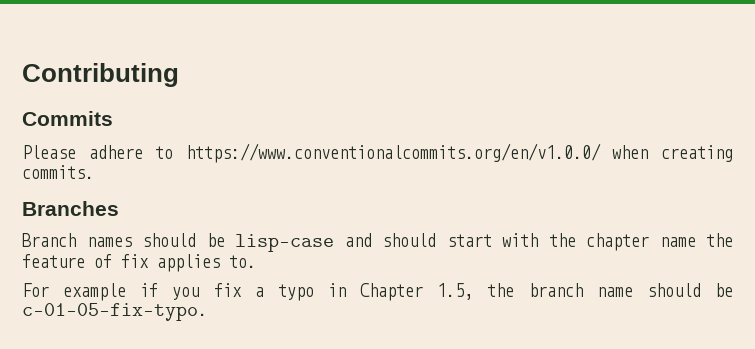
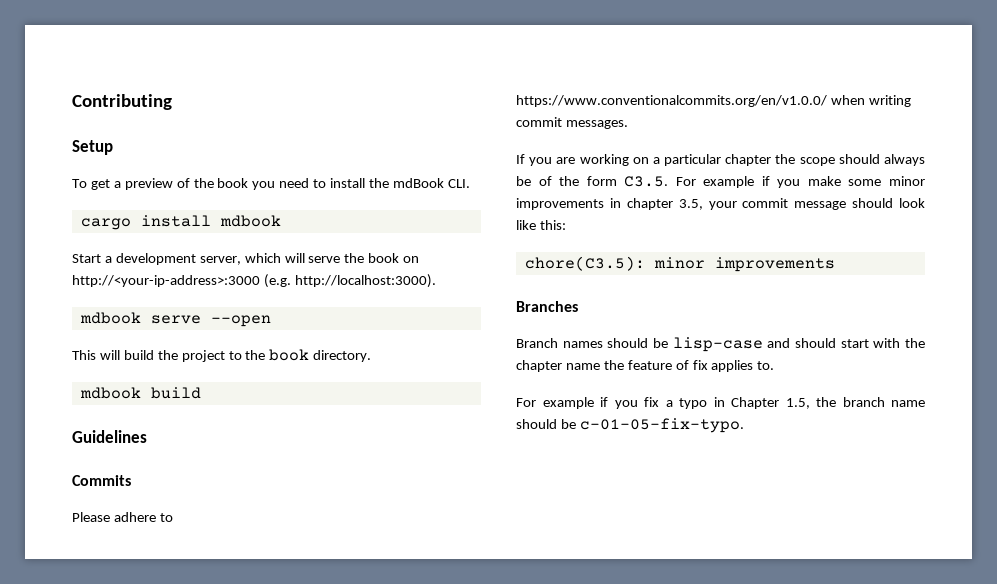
(179, 75) none -> [72,140,113,155] [72,178,470,190] [80,215,281,230] [72,253,420,265] [72,274,436,288] [79,312,271,327] [72,349,372,362] [79,387,201,399] [72,430,147,443] // Setup // To get a preview of the book you need to install the mdBook CLI. // cargo install mdbook // Start a development server, which will serve the book on http://<your-ip-address>:3000 (e.g. http://localhost:3000). // mdbook serve --open // This will build the project to the book directory. // mdbook build // Guidelines
[661,145,733,162] [22,165,94,179] creating commits. -> [868,95,911,107] [516,117,628,129] [516,154,925,166] [516,176,925,188] [516,198,925,210] [516,220,566,230] [524,256,835,272] writing commit messages. // If you are working on a particular chapter the scope should always be of the form C3.5. For example if you make some minor improvements in chapter 3.5, your commit message should look like this: // chore(C3.5): minor improvements

